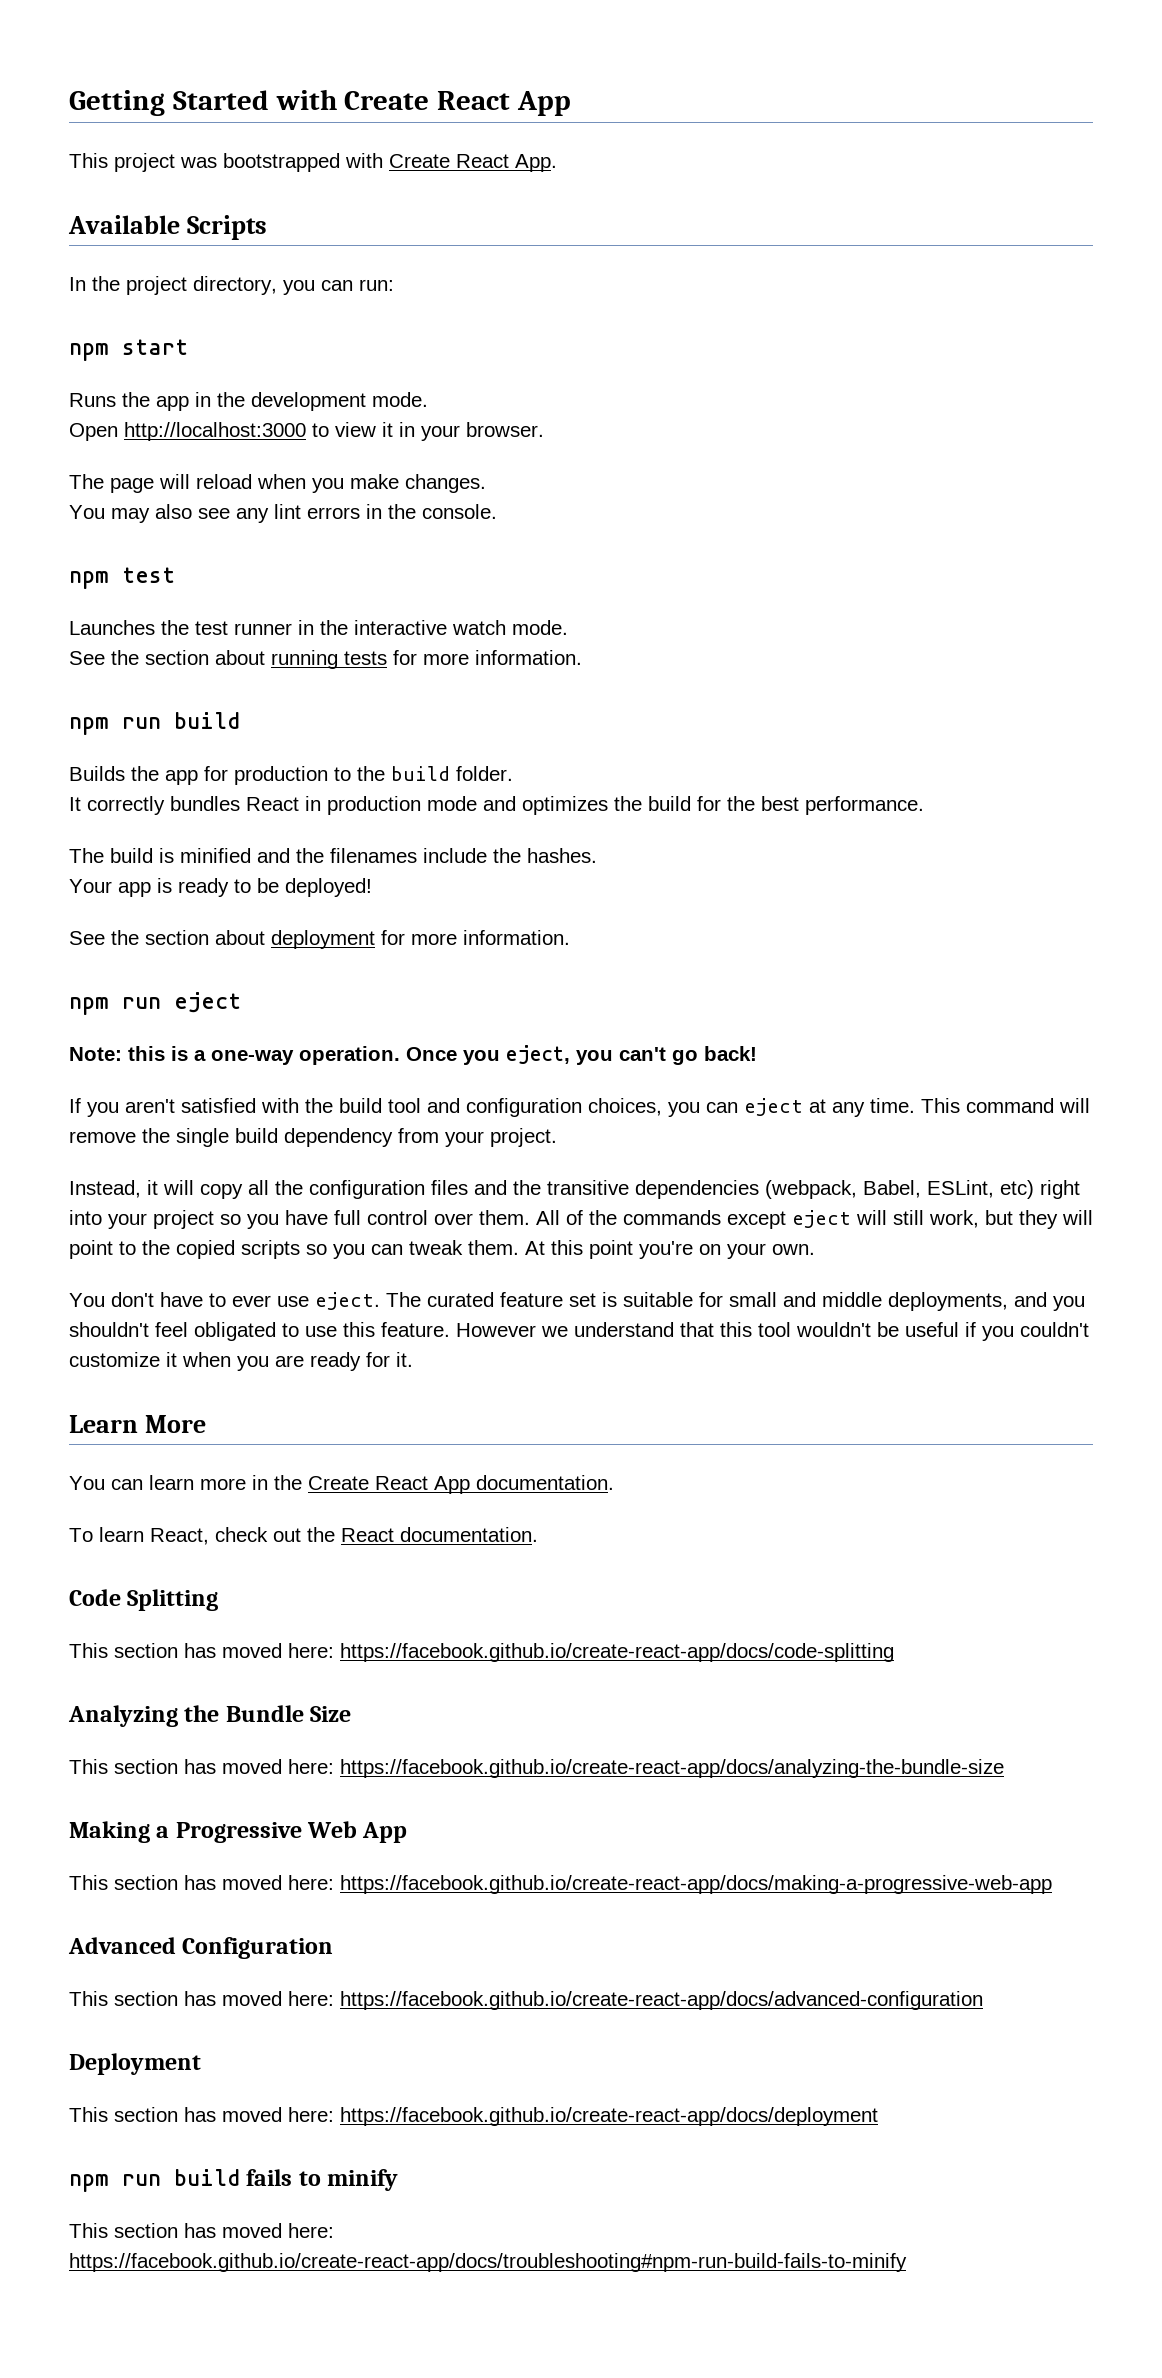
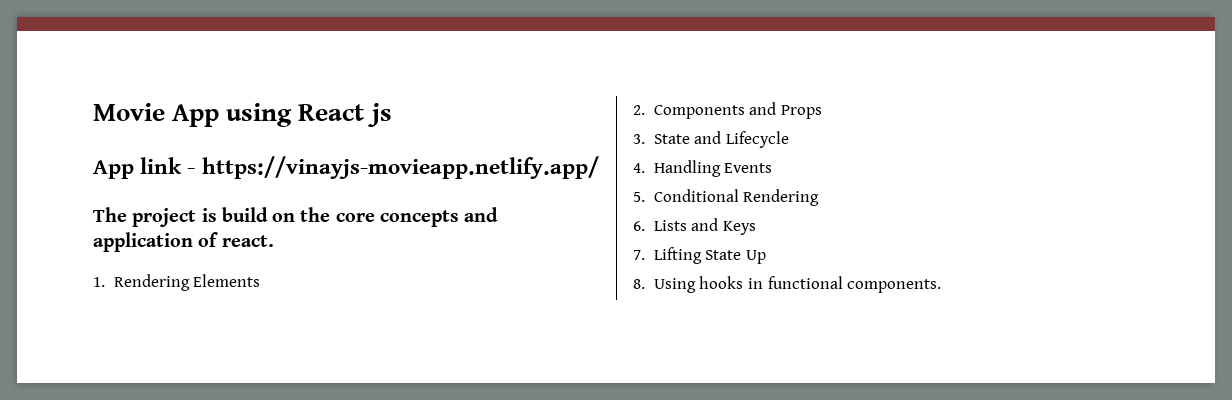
[69,89,572,116] [69,153,557,172] [68,215,268,240] [69,276,394,295] [69,339,188,361] [69,392,428,411] [69,422,544,441] [69,474,486,493] [69,504,497,523] [69,567,175,589] [69,620,568,635] [69,650,582,669] [69,712,240,735] [69,766,513,785] [69,796,924,815] [69,848,597,863] [69,878,372,897] [69,930,570,949] [69,992,241,1015] [69,1045,757,1065] [69,1098,1090,1117] [69,1128,557,1147] [69,1180,1080,1199] [69,1210,1093,1229] [69,1240,815,1259] [69,1292,1085,1311] [69,1322,1089,1341] [69,1352,413,1371] [69,1415,207,1433] [69,1475,614,1494] [69,1527,538,1545] [69,1589,219,1611] [69,1643,894,1662] [68,1705,352,1727] [69,1759,1004,1778] [69,1821,408,1843] [69,1875,1052,1894] [68,1937,334,1959] [69,1991,983,2010] [69,2053,201,2075] [69,2107,878,2126] [69,2169,399,2192] [69,2223,334,2238] [69,2253,907,2272] Getting Started with Create React App // This project was bootstrapped with Create React App. // Available Scripts // In the project directory, you can run: // npm start // Runs the app in the development mode. // Open http://localhost:3000 to view it in your browser. // The page will reload when you make changes. // You may also see any lint errors in the console. // npm test // Launches the test runner in the interactive watch mode. // See the section about running tests for more information. // npm run build // Builds the app for production to the build folder. // It correctly bundles React in production mode and optimizes the build for the best performance. // The build is minified and the filenames include the hashes. // Your app is ready to be deployed! // See the section about deployment for more information. // npm run eject // Note: this is a one-way operation. Once you eject, you can't go back! // If you aren't satisfied with the build tool and configuration choices, you can eject at any time. This command will remove the single build dependency from your project. // Instead, it will copy all the configuration files and the transitive dependencies (webpack, Babel, ESLint, etc) right into your project so you have full control over them. All of the commands except eject will still work, but they will point to the copied scripts so you can tweak them. At this point you're on your own. // You don't have to ever use eject. The curated feature set is suitable for small and middle deployments, and you shouldn't feel obligated to use this feature. However we understand that this tool wouldn't be useful if you couldn't customize it when you are ready for it. // Learn More // You can learn more in the Create React App documentation. // To learn React, check out the React documentation. // Code Splitting // This section has moved here: https://facebook.github.io/create-react-app/docs/code-splitting // Analyzing the Bundle Size // This section has moved here: https://facebook.github.io/create-react-app/docs/analyzing-the-bundle-size // Making a Progressive Web App // This section has moved here: https://facebook.github.io/create-react-app/docs/making-a-progressive-web-app // Advanced Configuration // This section has moved here: https://facebook.github.io/create-react-app/docs/advanced-configuration // Deployment // This section has moved here: https://facebook.github.io/create-react-app/docs/deployment // npm run build fails to minify // This section has moved here: https://facebook.github.io/create-react-app/docs/troubleshooting#npm-run-build-fails-to-minify -> [93,103,392,127] [93,156,599,179] [93,207,499,227] [93,232,274,252] [93,274,261,291] [633,102,822,119] [633,131,789,148] [633,160,773,177] [633,189,820,206] [633,218,756,235] [633,247,766,264] [633,276,942,293] Movie App using React js // App link - https://vinayjs-movieapp.netlify.app/ // The project is build on the core concepts and application of react. // 1. Rendering Elements // 2. Components and Props // 3. State and Lifecycle // 4. Handling Events // 5. Conditional Rendering // 6. Lists and Keys // 7. Lifting State Up // 8. Using hooks in functional components.

